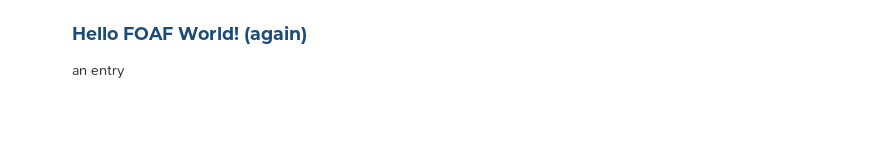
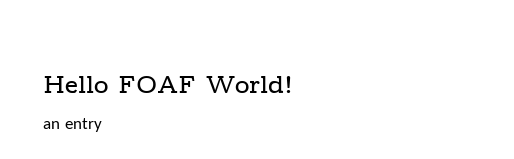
[244,25,307,44] (again) -> (293, 84) none

